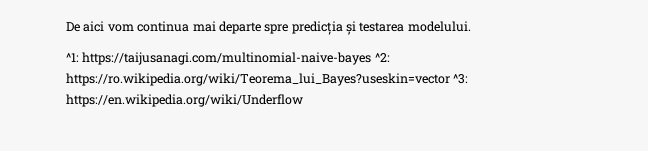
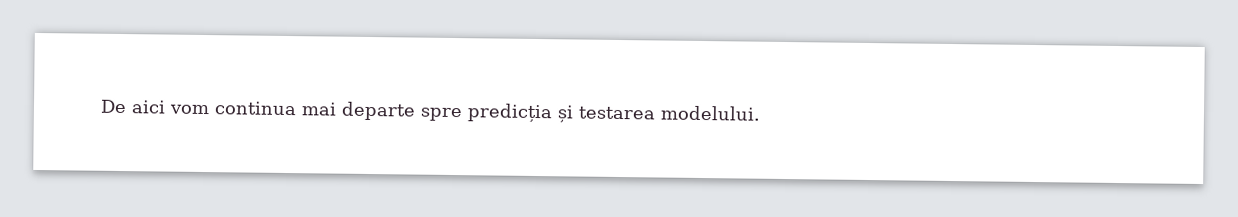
[66,52,390,65] [66,73,469,86] [66,94,303,107] // ^1: https://taijusanagi.com/multinomial-naive-bayes ^2: https://ro.wikipedia.org/wiki/Teorema_lui_Bayes?useskin=vector ^3: https://en.wikipedia.org/wiki/Underflow -> (761, 113) none

